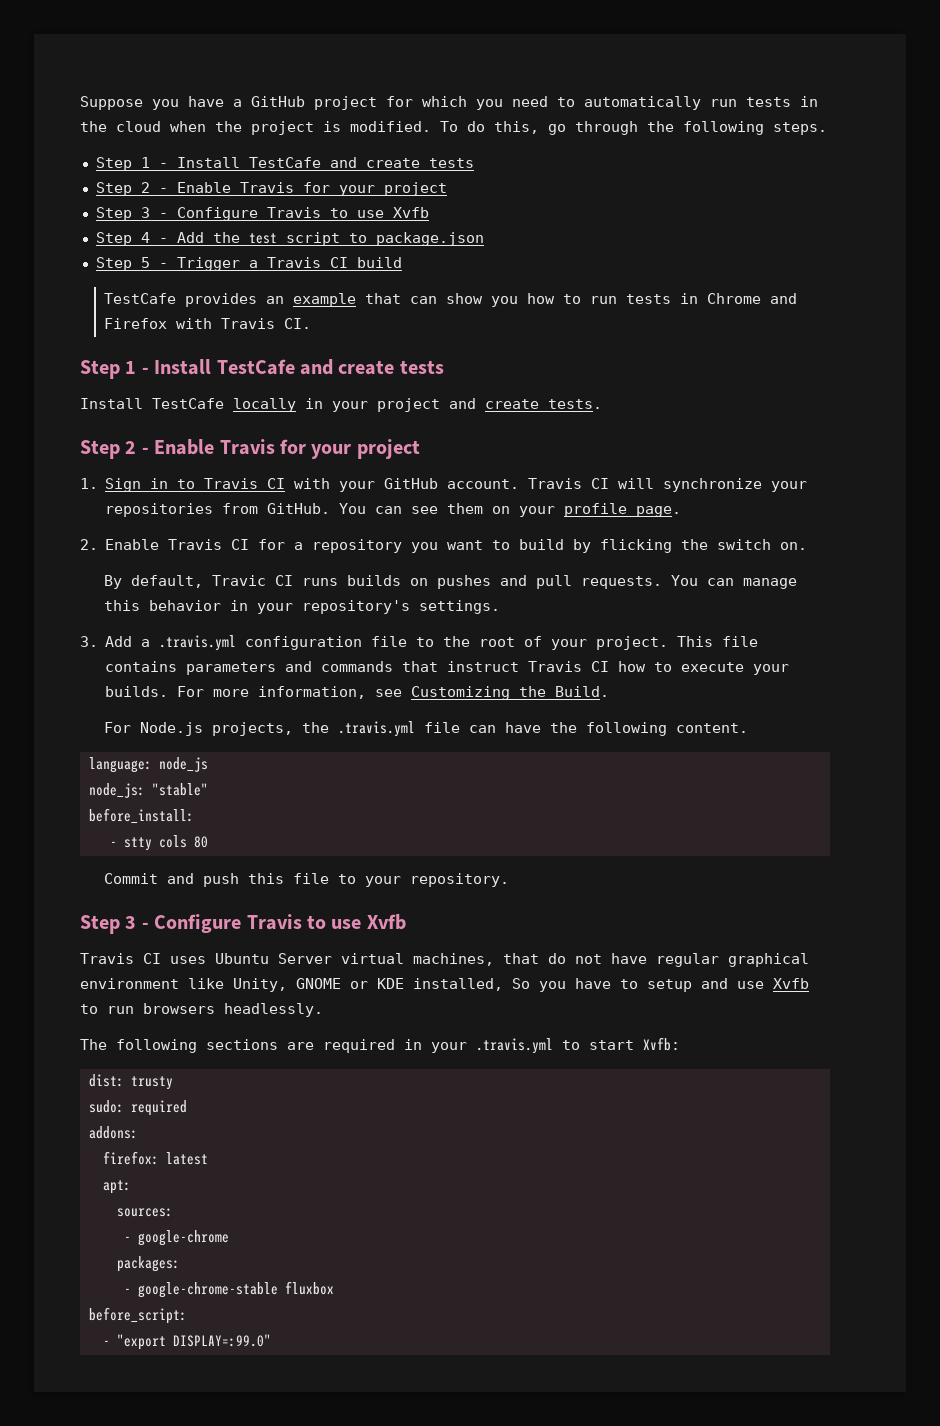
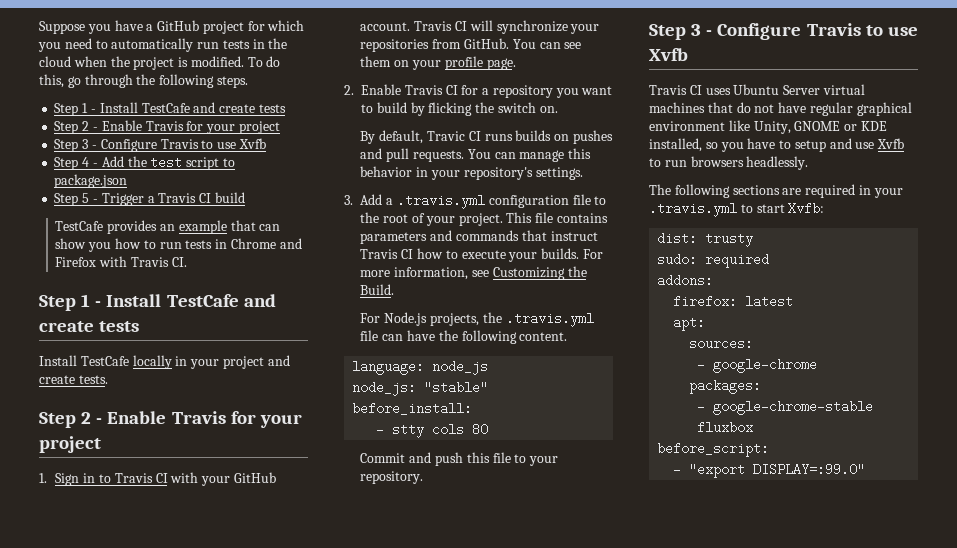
[413,953,494,966] machines, -> [649,102,705,113] machines
[512,978,530,989] So -> [705,142,718,149] so

